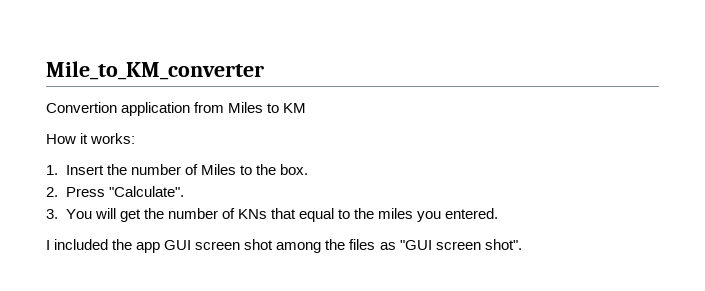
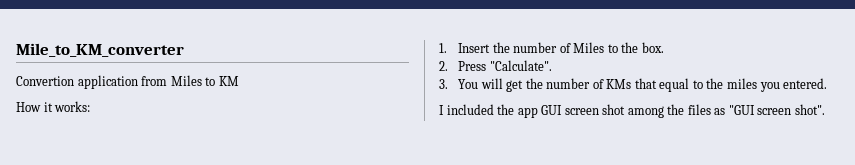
[237,209,267,219] KNs -> [606,79,632,89] KMs

